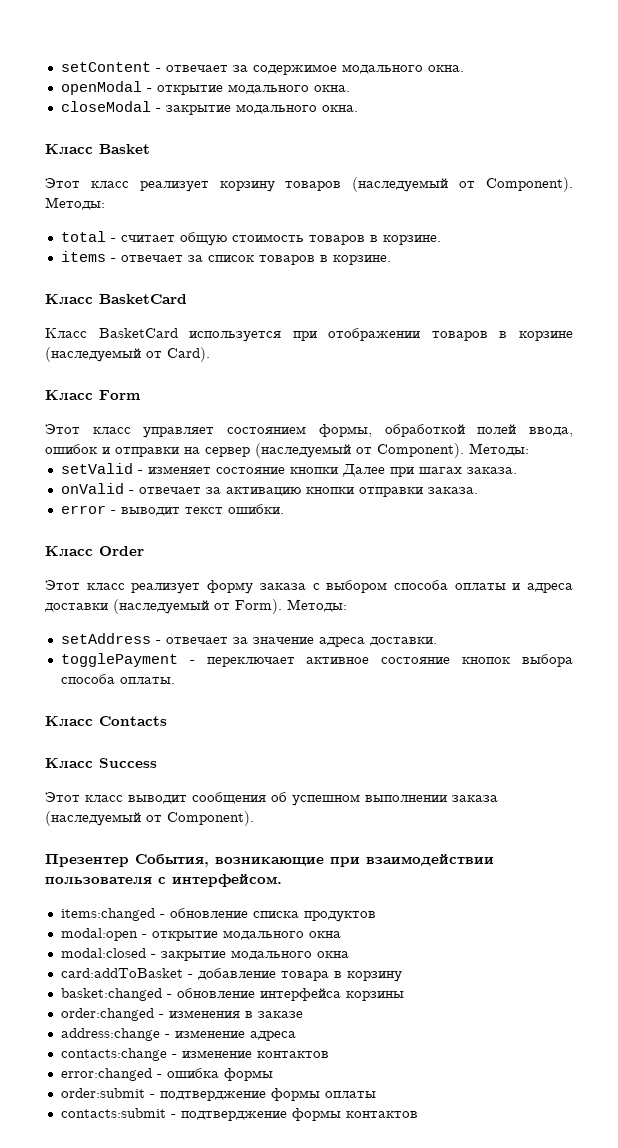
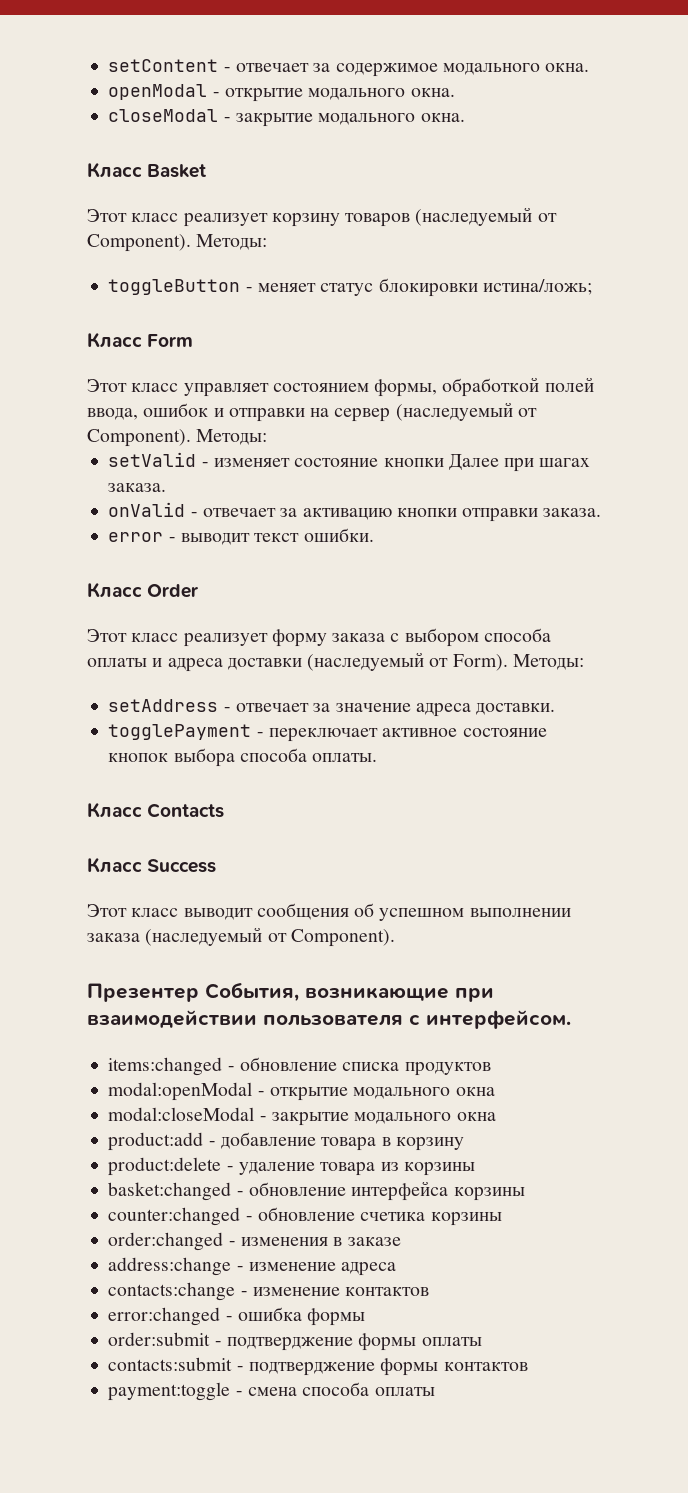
[60,231,441,246] [60,251,391,265] [45,294,187,304] [45,328,573,342] [45,347,210,362] total - считает общую стоимость товаров в корзине. // items - отвечает за список товаров в корзине. // Класс BasketCard // Класс BasketCard используется при отображении товаров в корзине (наследуемый от Card). -> [108,278,592,297] toggleButton - меняет статус блокировки истина/ложь;
[60,928,138,941] modal:open -> [108,1082,253,1101] modal:openModal
[60,948,146,958] modal:closed -> [108,1107,255,1121] modal:closeModal
[60,968,183,978] card:addToBasket -> [108,1132,204,1151] product:add
(402, 976) none -> [108,1157,475,1176] // product:delete - удаление товара из корзины
(404, 996) none -> [108,1207,502,1226] // counter:changed - обновление счетика корзины
(418, 1114) none -> [108,1382,435,1401] // payment:toggle - смена способа оплаты

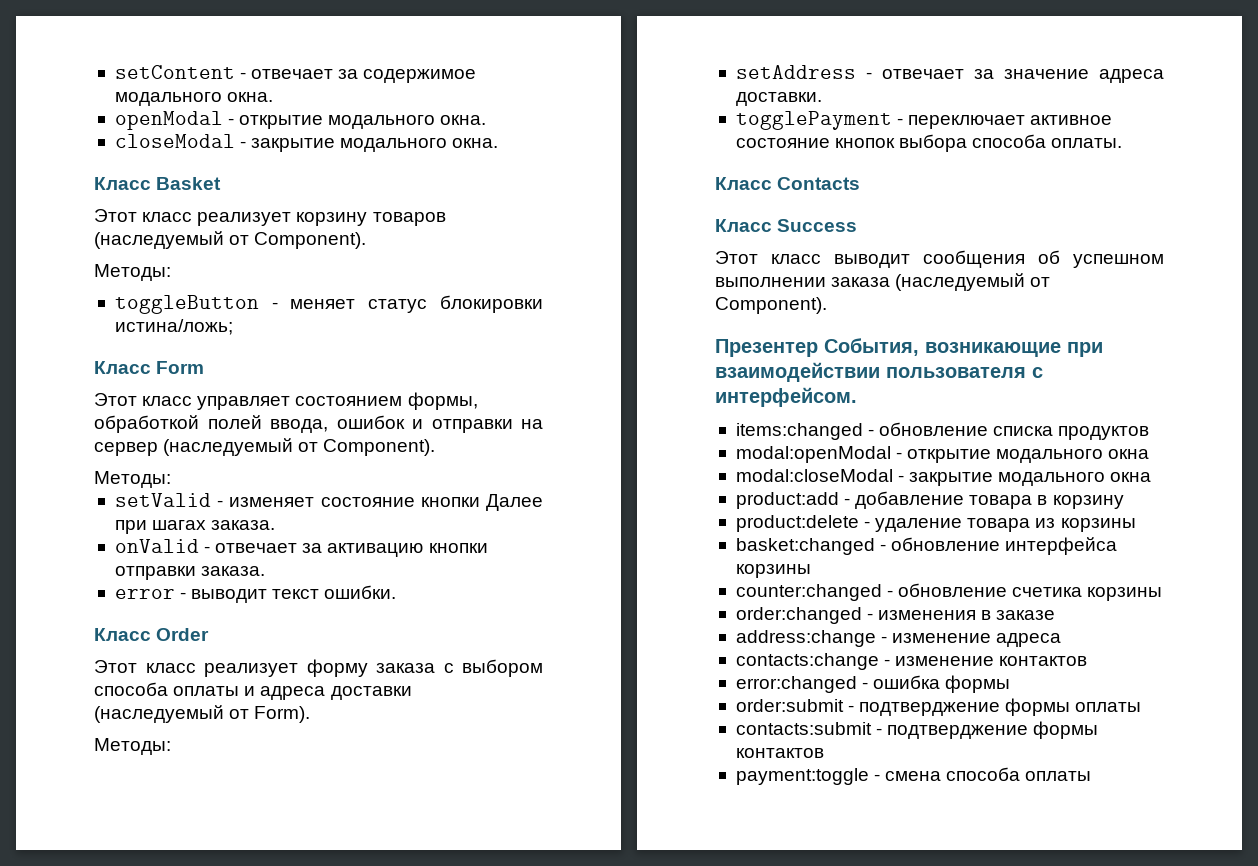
(191, 243) none -> (367, 240) //
(191, 438) none -> (436, 447) //
(508, 662) none -> (311, 714) //

